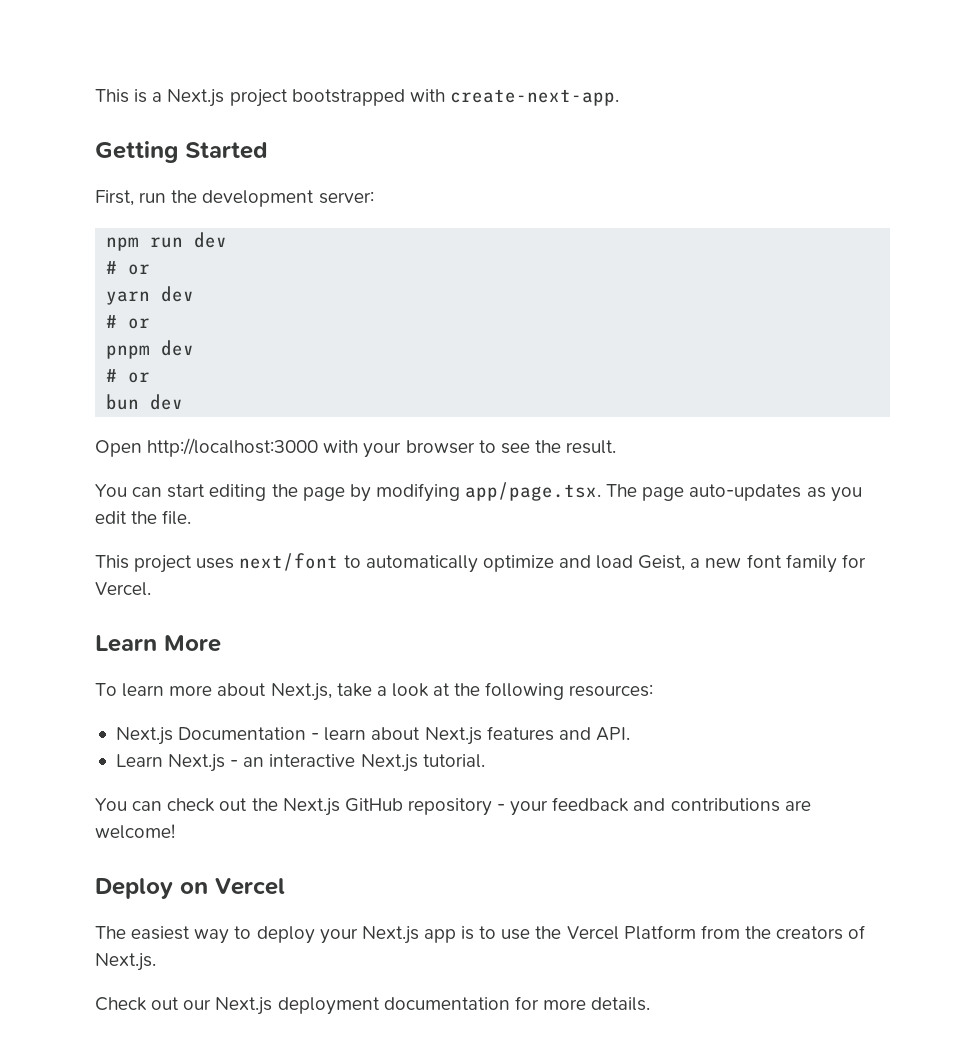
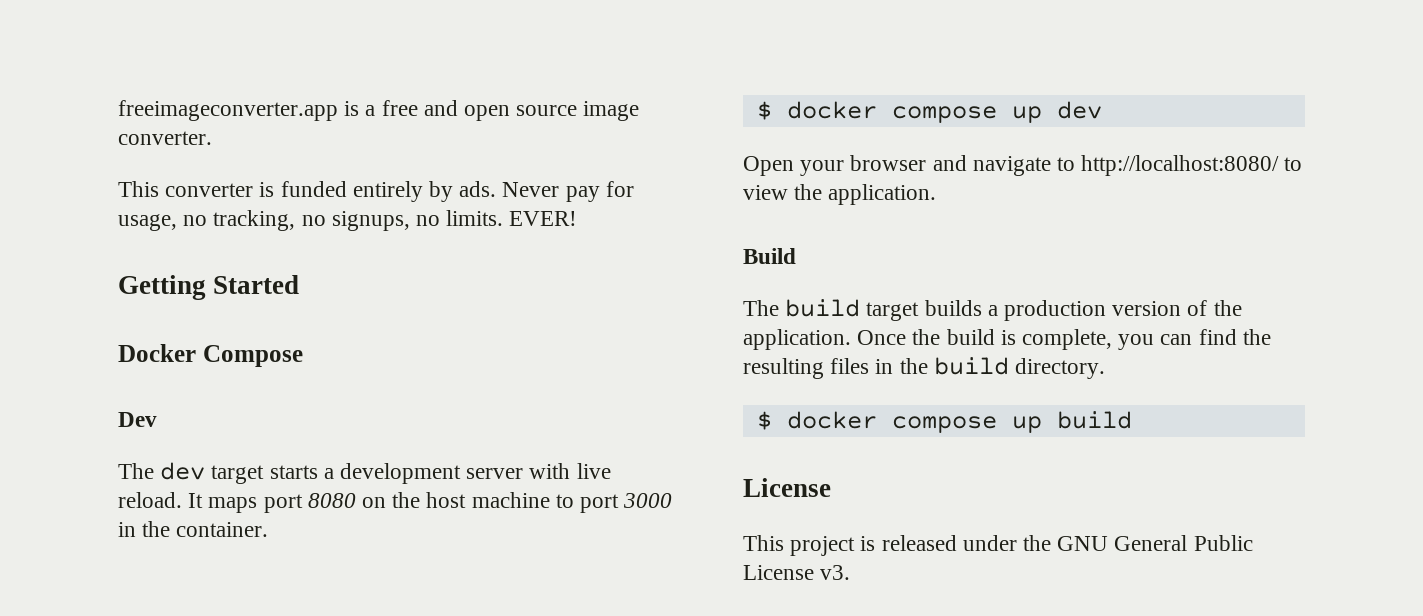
[95,89,129,103] This -> [118,100,338,121] freeimageconverter.app
[167,89,619,107] [95,141,268,163] [95,190,374,207] [106,232,228,251] [106,261,151,275] [106,286,195,305] [106,315,151,329] [106,340,195,359] [106,369,151,383] [106,394,184,410] [95,438,617,458] [95,482,862,502] [95,510,192,525] [95,553,866,573] [95,582,151,596] [95,635,221,652] [95,682,654,701] [115,726,630,745] [115,754,485,772] [95,797,811,816] [95,824,175,839] [95,878,285,899] [95,925,866,944] [95,953,156,971] [95,996,651,1015] Next.js project bootstrapped with create-next-app. // Getting Started // First, run the development server: // npm run dev // # or // yarn dev // # or // pnpm dev // # or // bun dev // Open http://localhost:3000 with your browser to see the result. // You can start editing the page by modifying app/page.tsx. The page auto-updates as you edit the file. // This project uses next/font to automatically optimize and load Geist, a new font family for Vercel. // Learn More // To learn more about Next.js, take a look at the following resources: // Next.js Documentation - learn about Next.js features and API. // Learn Next.js - an interactive Next.js tutorial. // You can check out the Next.js GitHub repository - your feedback and contributions are welcome! // Deploy on Vercel // The easiest way to deploy your Next.js app is to use the Vercel Platform from the creators of Next.js. // Check out our Next.js deployment documentation for more details. -> [381,100,640,121] [118,131,212,145] [118,181,634,202] [118,210,578,231] [118,275,300,300] [118,344,303,367] [118,412,157,427] [118,462,611,484] [118,492,673,513] [118,521,269,537] [756,101,1102,123] [743,155,1303,176] [743,184,937,205] [743,248,796,264] [743,299,1242,321] [743,329,1271,350] [743,357,1106,379] [756,411,1132,433] [743,478,831,497] [743,535,1253,556] [743,565,851,580] free and open source image converter. // This converter is funded entirely by ads. Never pay for usage, no tracking, no signups, no limits. EVER! // Getting Started // Docker Compose // Dev // The dev target starts a development server with live reload. It maps port 8080 on the host machine to port 3000 in the container. // $ docker compose up dev // Open your browser and navigate to http://localhost:8080/ to view the application. // Build // The build target builds a production version of the application. Once the build is complete, you can find the resulting files in the build directory. // $ docker compose up build // License // This project is released under the GNU General Public License v3.

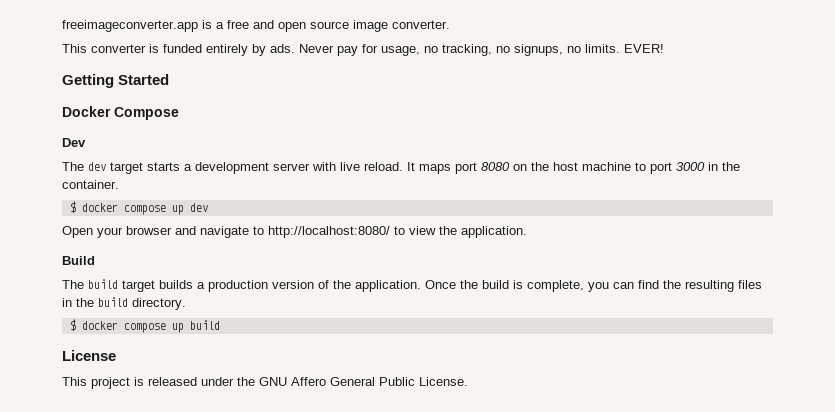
(1109, 543) none -> [291,377,326,386] Affero
[743,565,851,580] License v3. -> [419,377,468,386] License.

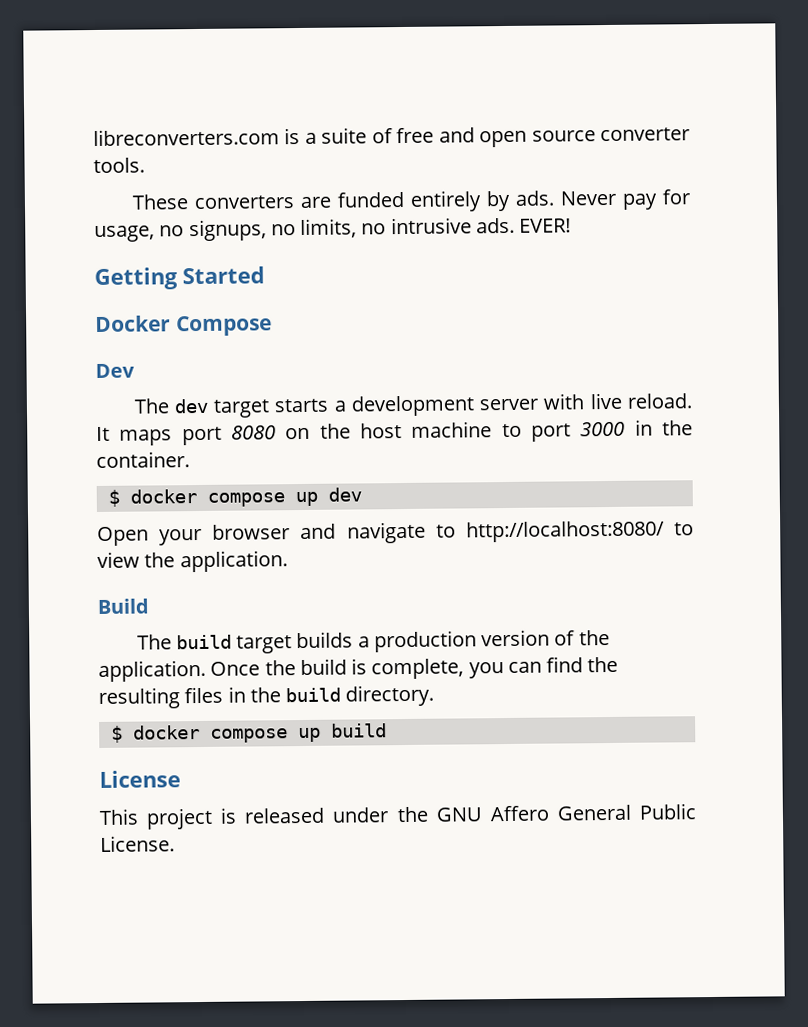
[62,20,198,32] freeimageconverter.app -> [93,128,280,147] libreconverters.com
(224, 25) none -> [321,127,393,144] suite of
[353,20,450,32] [62,44,159,53] image converter. // This converter is -> [600,127,691,142] [93,157,145,174] [131,194,332,210] converter tools. // These converters are
[442,44,620,56] tracking, no signups, no limits. -> [188,217,515,242] signups, no limits, no intrusive ads.

